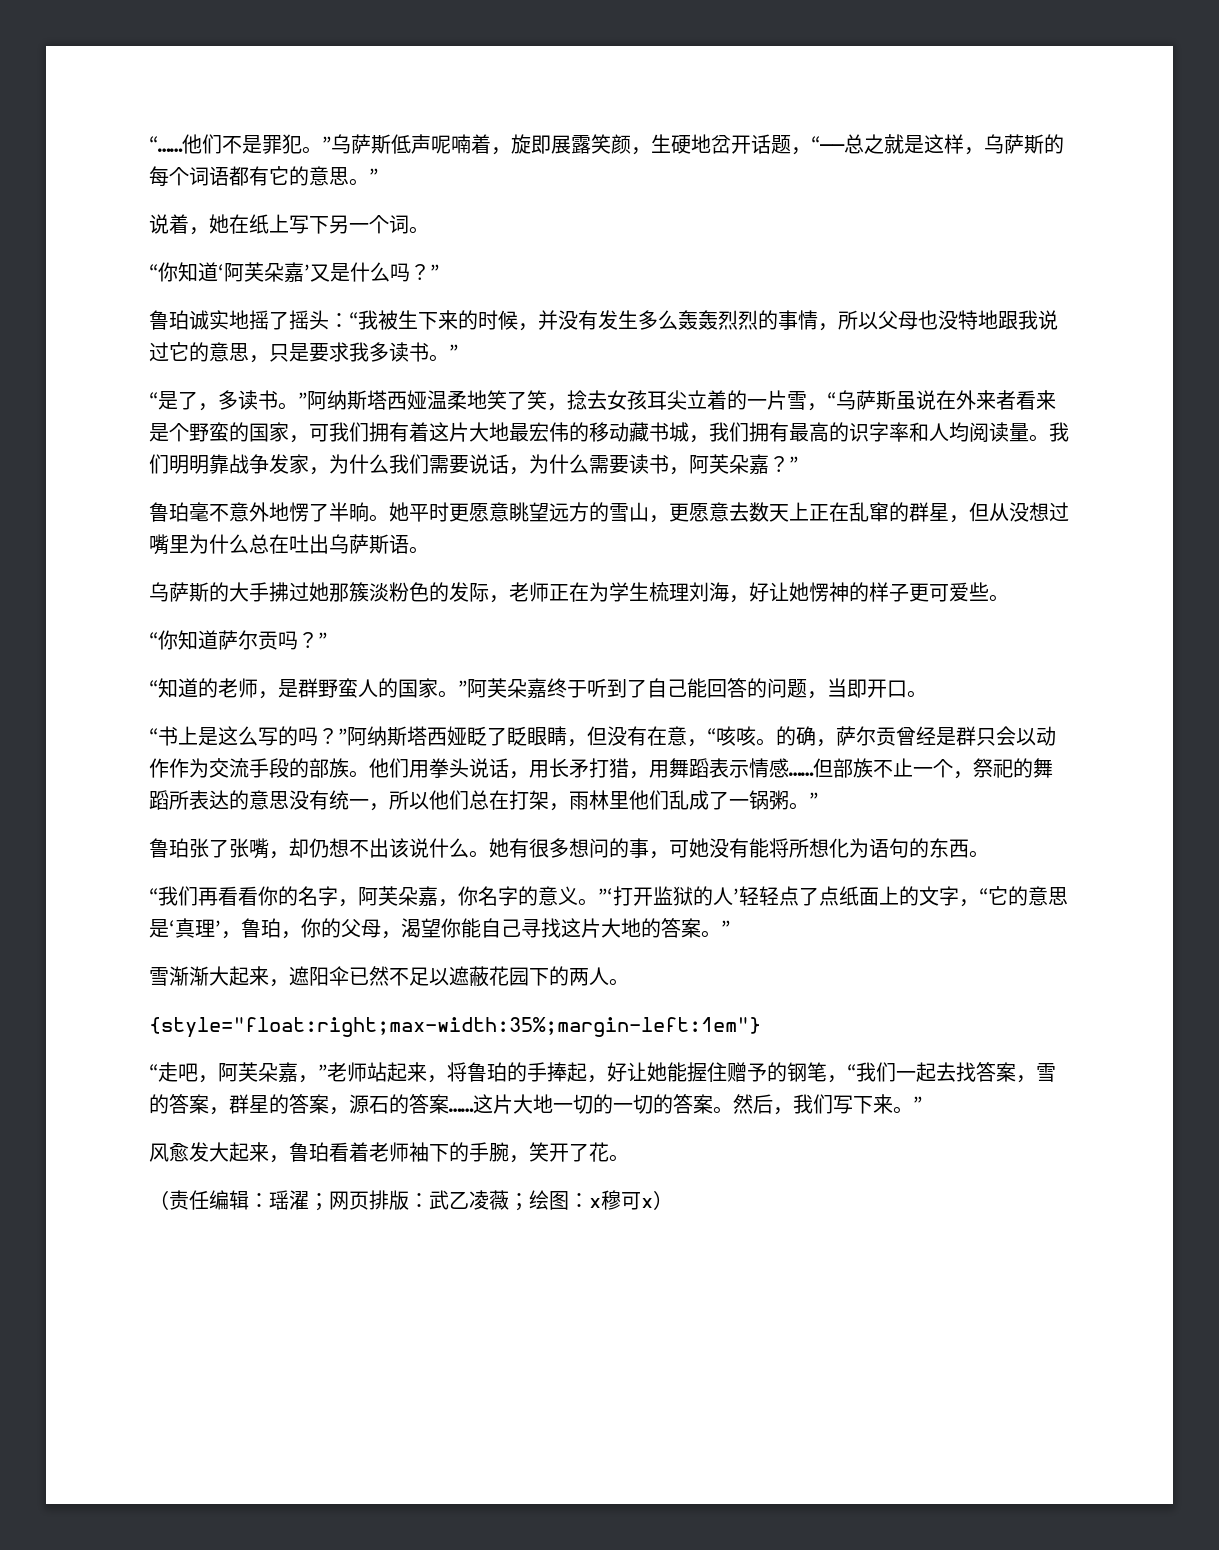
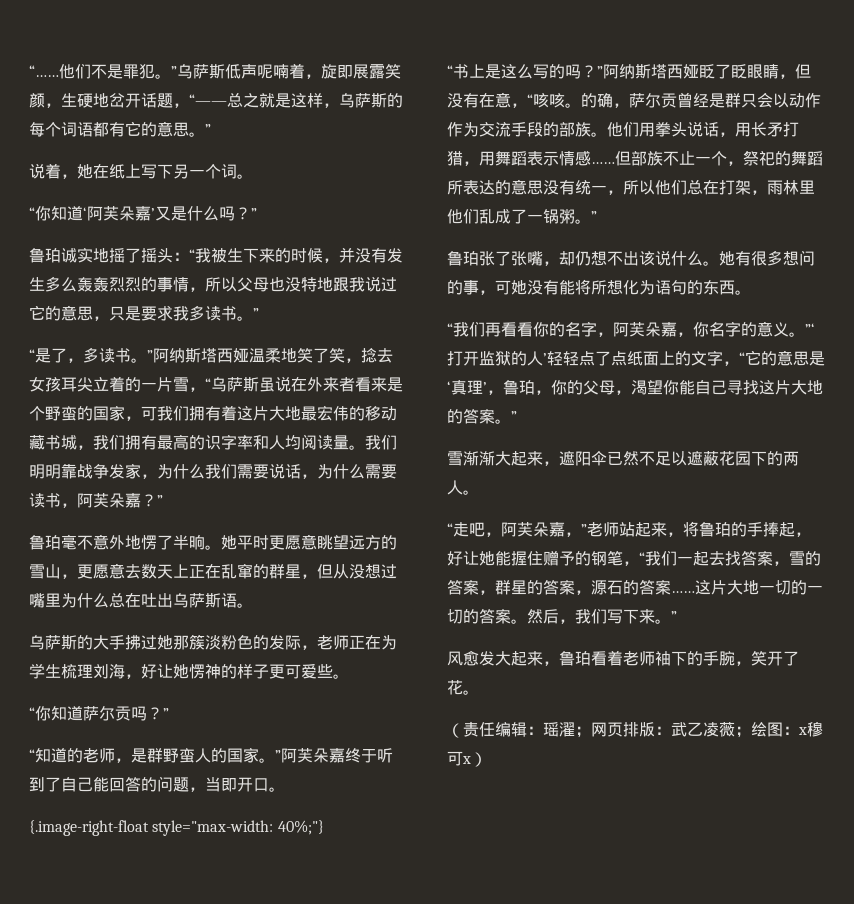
(927, 694) none -> [29,820,324,836] // {.image-right-float style="max-width: 40%;"}
[149,1017,761,1038] // {style="float:right;max-width:35%;margin-left:1em"} -> (479, 492) none

